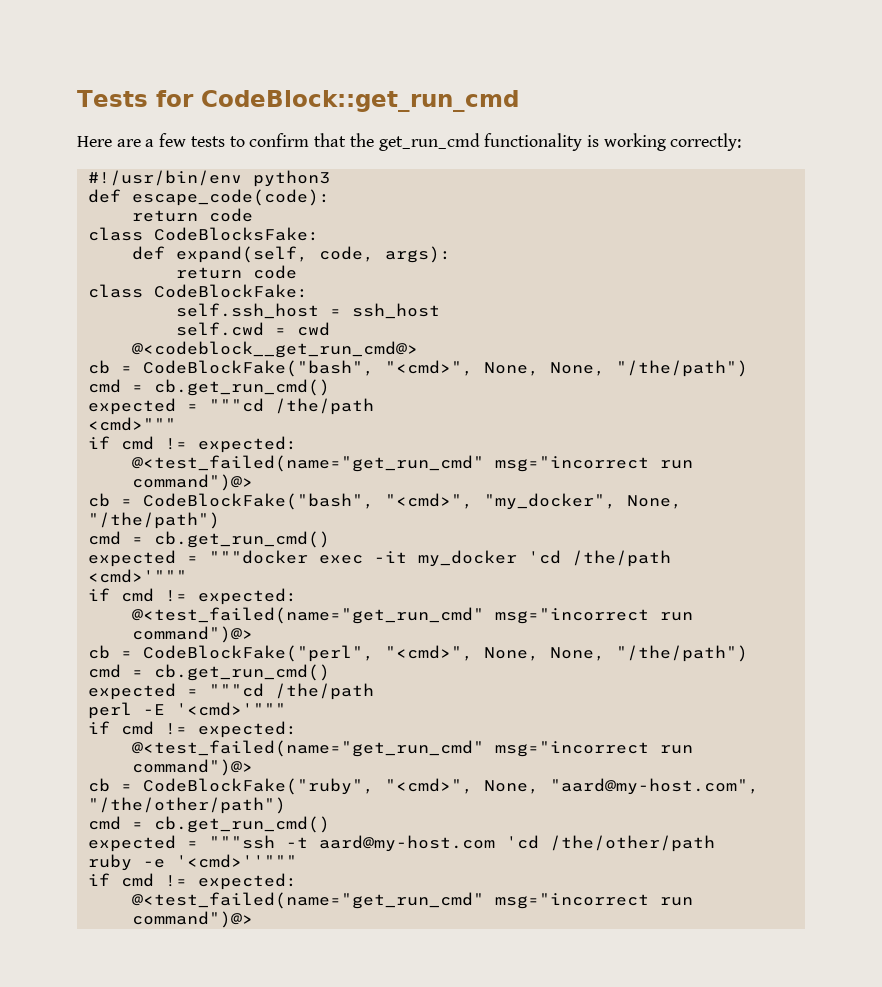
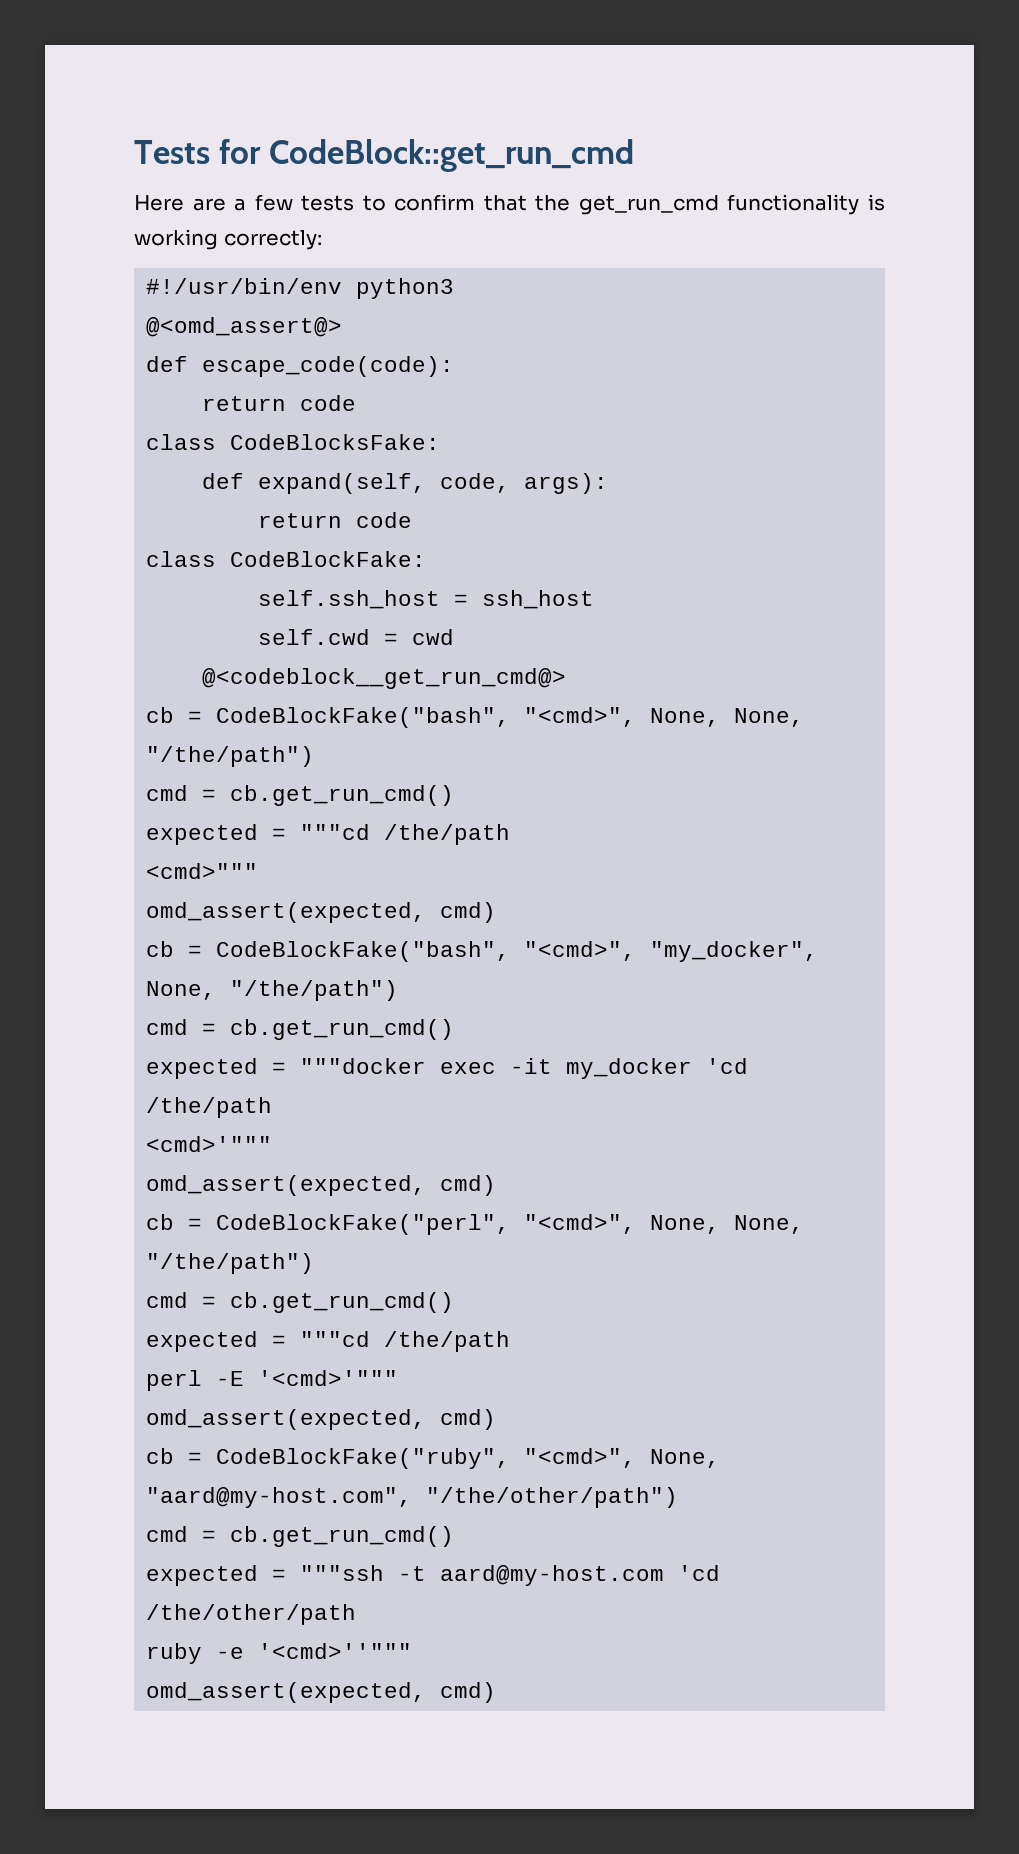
(330, 178) none -> [146,317,343,337] // @<omd_assert@>
[87,436,297,453] [131,455,693,472] [131,474,253,491] if cmd != expected: // @<test_failed(name="get_run_cmd" msg="incorrect run command")@> -> [146,902,497,923] omd_assert(expected, cmd)
[87,588,297,605] [131,607,693,624] [131,626,253,643] if cmd != expected: // @<test_failed(name="get_run_cmd" msg="incorrect run command")@> -> [146,1175,497,1196] omd_assert(expected, cmd)
[87,721,297,738] [131,740,693,757] [131,759,253,776] if cmd != expected: // @<test_failed(name="get_run_cmd" msg="incorrect run command")@> -> [146,1409,497,1430] omd_assert(expected, cmd)
[87,873,297,890] [131,892,693,909] [131,911,253,928] if cmd != expected: // @<test_failed(name="get_run_cmd" msg="incorrect run command")@> -> [146,1682,497,1703] omd_assert(expected, cmd)

